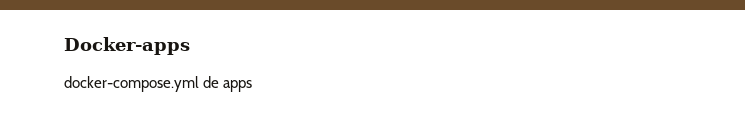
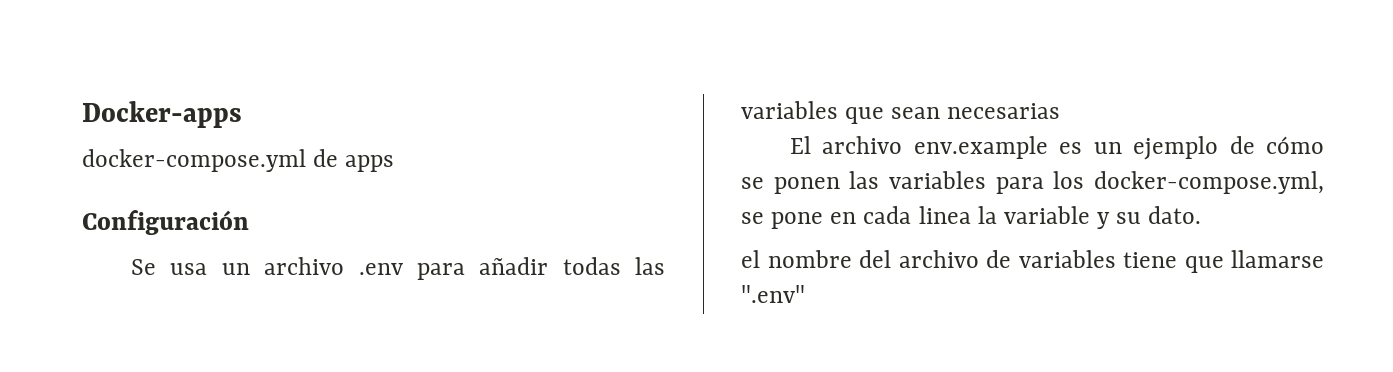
(253, 86) none -> [82,210,249,235] [131,257,665,280] [741,101,1061,124] [790,136,1324,160] [741,171,1324,194] [741,206,1202,229] [741,250,1324,273] [741,285,805,303] // Configuración // Se usa un archivo .env para añadir todas las variables que sean necesarias // El archivo env.example es un ejemplo de cómo se ponen las variables para los docker-compose.yml, se pone en cada linea la variable y su dato. // el nombre del archivo de variables tiene que llamarse ".env"

